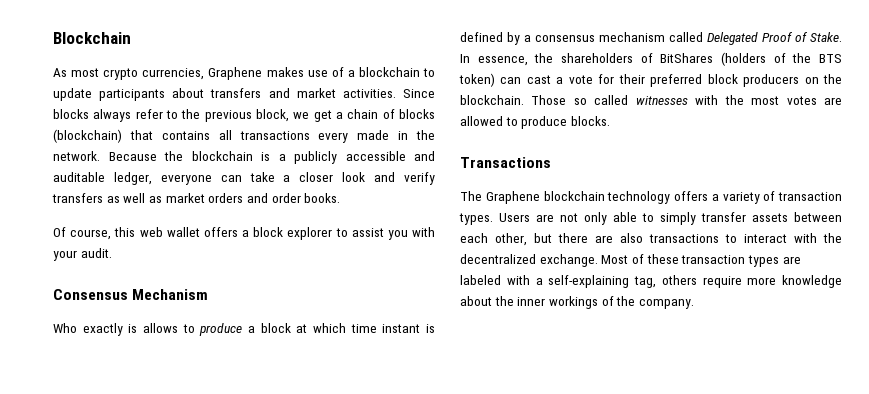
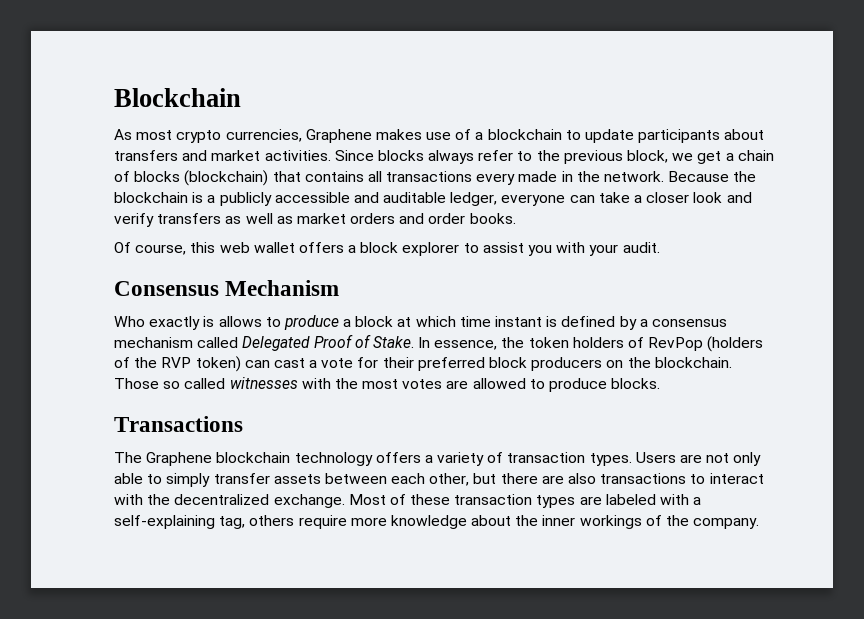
[561,53,714,63] shareholders of BitShares -> [528,337,704,351] token holders of RevPop
[819,54,842,63] BTS -> [161,357,192,368] RVP

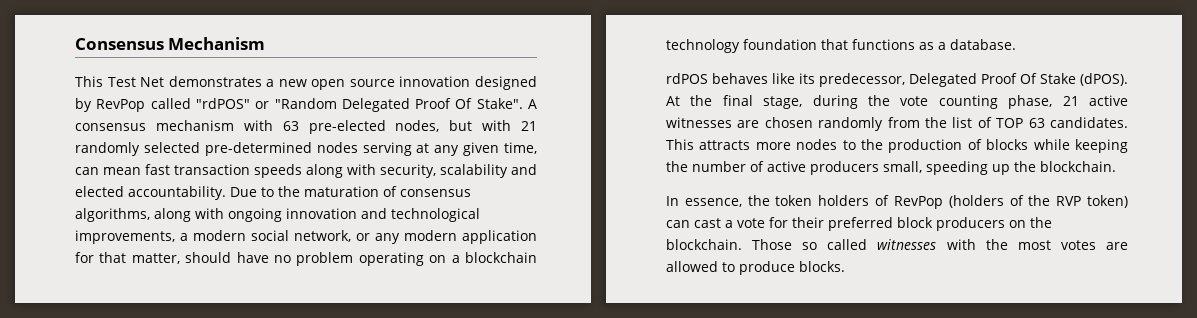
[114,88,241,107] [114,129,765,143] [114,150,774,164] [114,170,757,186] [114,192,752,206] [114,213,516,227] [114,242,660,256] [114,280,340,296] [114,315,727,330] [114,334,414,351] Blockchain // As most crypto currencies, Graphene makes use of a blockchain to update participants about transfers and market activities. Since blocks always refer to the previous block, we get a chain of blocks (blockchain) that contains all transactions every made in the network. Because the blockchain is a publicly accessible and auditable ledger, everyone can take a closer look and verify transfers as well as market orders and order books. // Of course, this web wallet offers a block explorer to assist you with your audit. // Consensus Mechanism // Who exactly is allows to produce a block at which time instant is defined by a consensus mechanism called Delegated Proof of Stake. -> [75,37,266,50] [75,76,537,90] [75,98,537,112] [75,120,537,134] [75,142,537,156] [75,164,537,178] [75,186,471,200] [75,208,480,222] [75,230,537,244] [75,252,537,266] [666,39,1016,53] [666,73,1128,87] [666,95,1128,109] [666,117,1128,131] [666,139,1128,153] [666,161,1116,175] Consensus Mechanism // This Test Net demonstrates a new open source innovation designed by RevPop called "rdPOS" or "Random Delegated Proof Of Stake". A consensus mechanism with 63 pre-elected nodes, but with 21 randomly selected pre-determined nodes serving at any given time, can mean fast transaction speeds along with security, scalability and elected accountability. Due to the maturation of consensus algorithms, along with ongoing innovation and technological improvements, a modern social network, or any modern application for that matter, should have no problem operating on a blockchain technology foundation that functions as a database. // rdPOS behaves like its predecessor, Delegated Proof Of Stake (dPOS). At the final stage, during the vote counting phase, 21 active witnesses are chosen randomly from the list of TOP 63 candidates. This attracts more nodes to the production of blocks while keeping the number of active producers small, speeding up the blockchain. //
[114,416,243,432] [114,452,762,466] [114,473,764,487] [114,494,702,508] [114,515,760,529] // Transactions // The Graphene blockchain technology offers a variety of transaction types. Users are not only able to simply transfer assets between each other, but there are also transactions to interact with the decentralized exchange. Most of these transaction types are labeled with a self-explaining tag, others require more knowledge about the inner workings of the company. -> (845, 266) none

